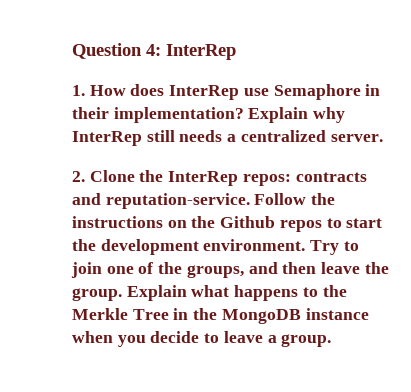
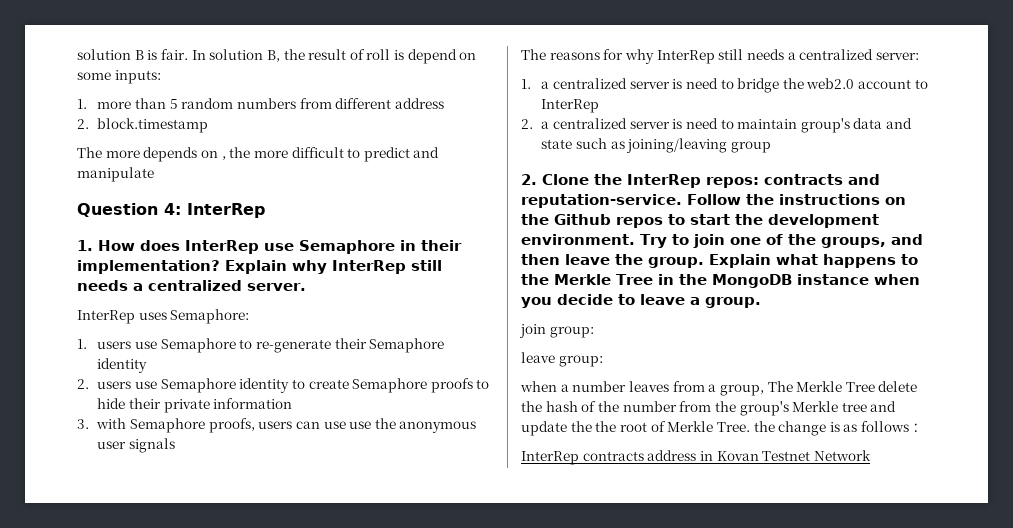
(72, 51) none -> [77,49,477,64] [77,70,161,84] [77,98,444,109] [77,118,209,133] [77,147,440,162] [77,167,154,182] solution B is fair. In solution B, the result of roll is depend on some inputs: // 1. more than 5 random numbers from different address // 2. block.timestamp // The more depends on , the more difficult to predict and manipulate //
(383, 138) none -> [77,309,250,324] [77,338,445,353] [97,358,148,373] [77,378,490,393] [97,398,293,413] [77,418,477,433] [97,438,175,453] [521,49,919,64] [521,78,928,93] [541,99,600,113] [521,118,913,133] [541,138,771,153] // InterRep uses Semaphore: // 1. users use Semaphore to re-generate their Semaphore identity // 2. users use Semaphore identity to create Semaphore proofs to hide their private information // 3. with Semaphore proofs, users can use use the anonymous user signals // The reasons for why InterRep still needs a centralized server: // 1. a centralized server is need to bridge the web2.0 account to InterRep // 2. a centralized server is need to maintain group's data and state such as joining/leaving group
(332, 340) none -> [519,324,594,338] [521,352,603,367] [520,381,918,396] [521,401,897,416] [521,421,924,436] [521,450,871,465] // join group: // leave group: // when a number leaves from a group, The Merkle Tree delete the hash of the number from the group's Merkle tree and update the the root of Merkle Tree. the change is as follows： // InterRep contracts address in Kovan Testnet Network

